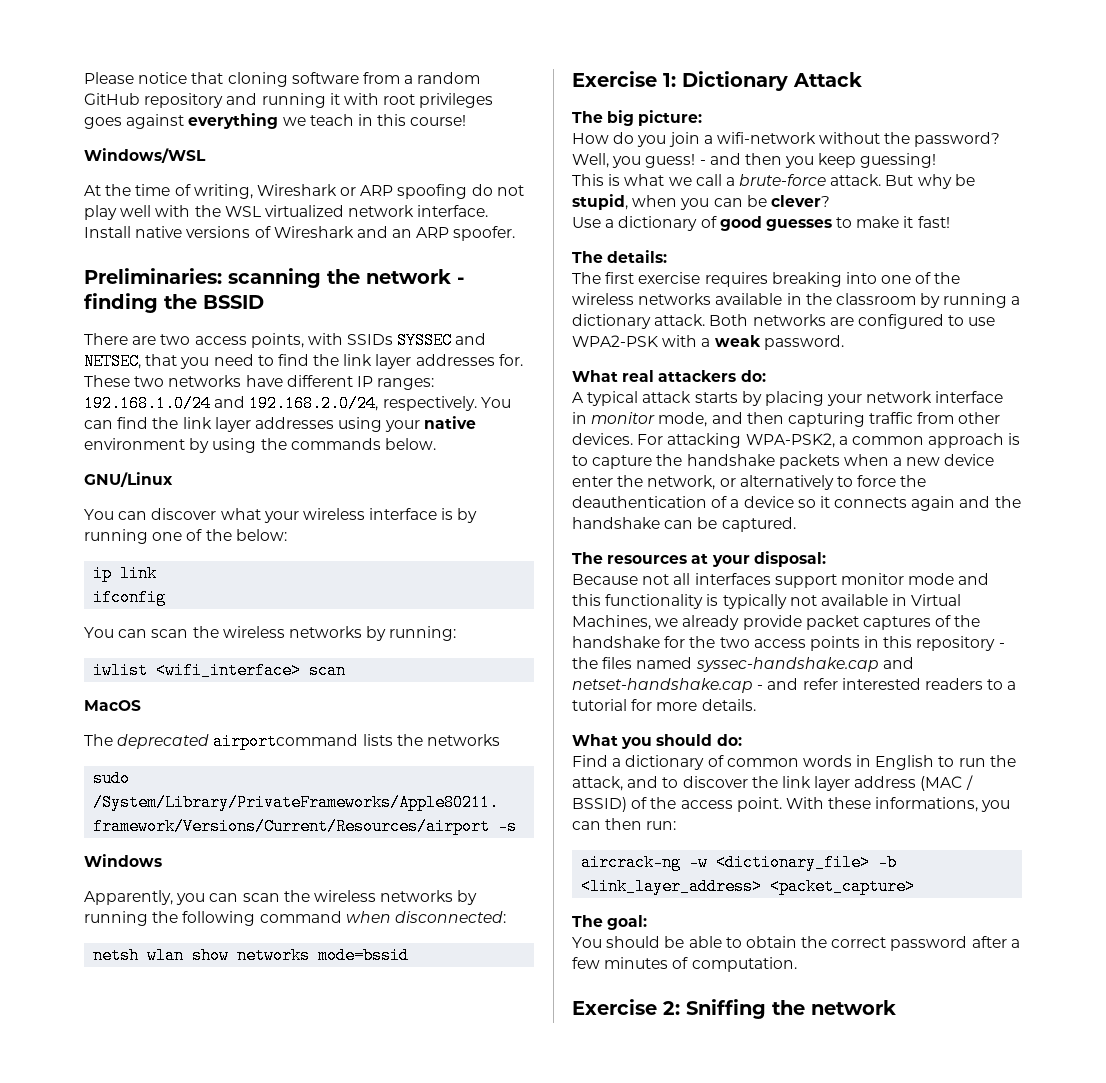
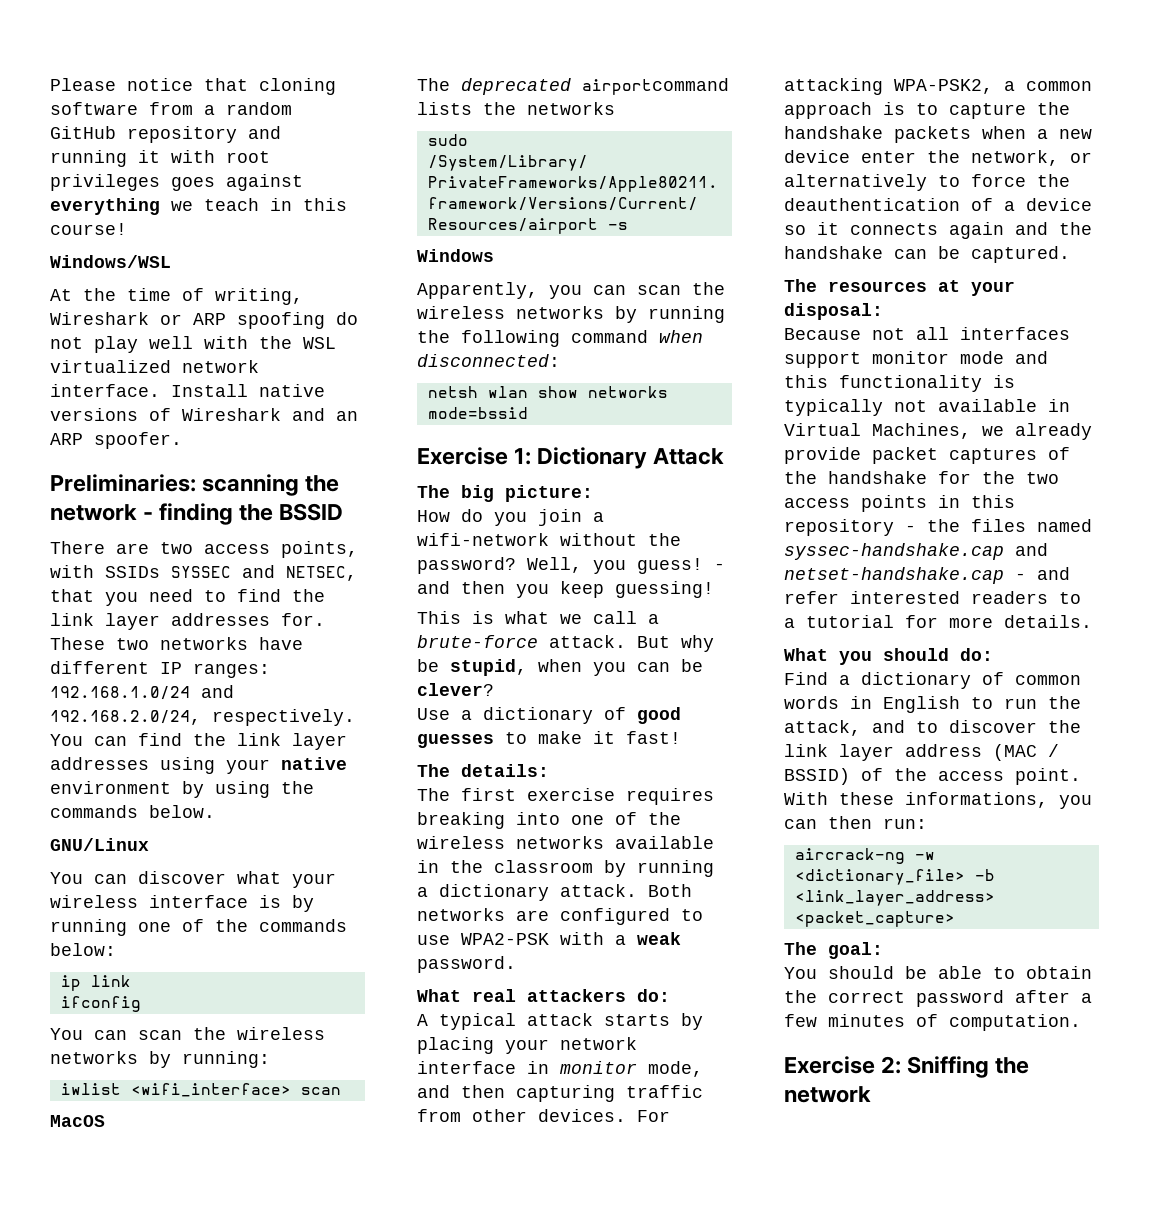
(232, 535) none -> [259,919,347,932] commands

